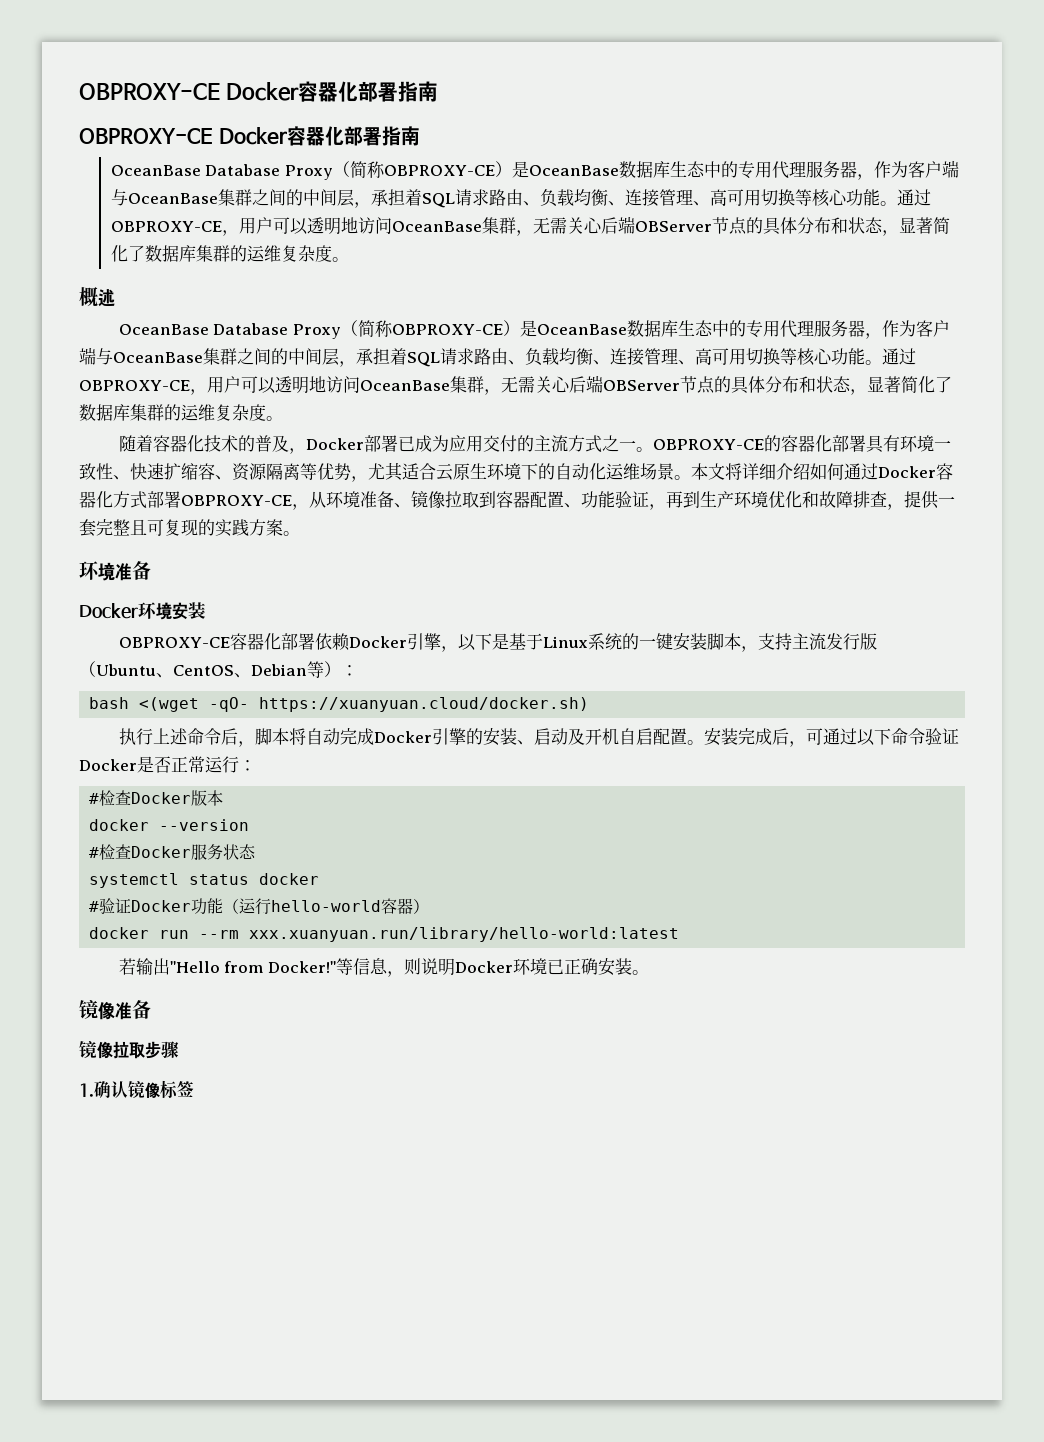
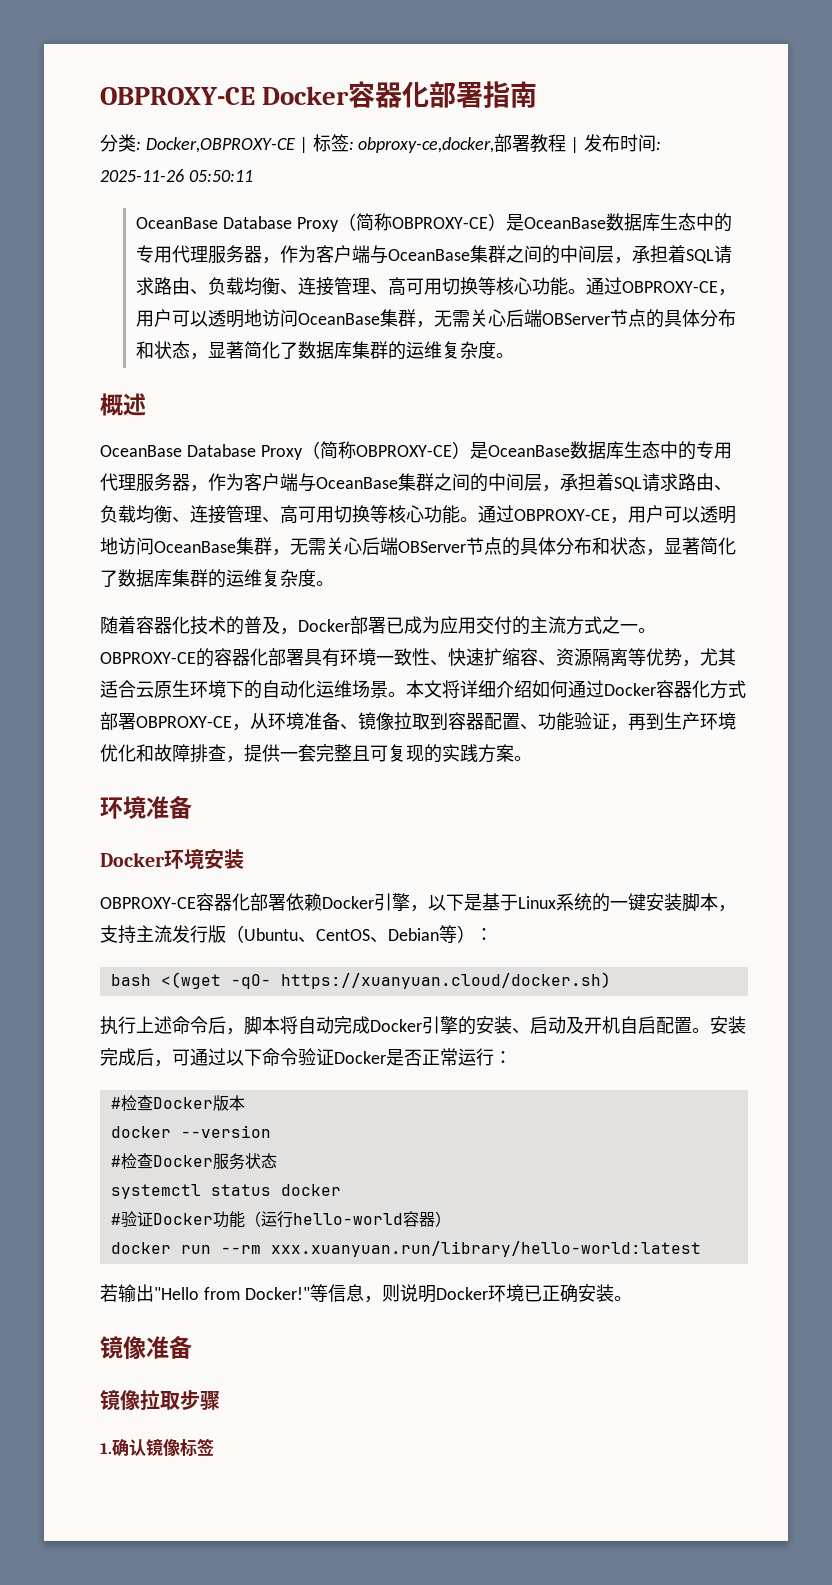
[79,81,438,102] [79,126,420,146] OBPROXY-CE Docker容器化部署指南 // OBPROXY-CE Docker容器化部署指南 -> [100,81,538,108] [100,134,662,153] [100,169,253,182] OBPROXY-CE Docker容器化部署指南 // 分类: Docker,OBPROXY-CE | 标签: obproxy-ce,docker,部署教程 | 发布时间: 2025-11-26 05:50:11

